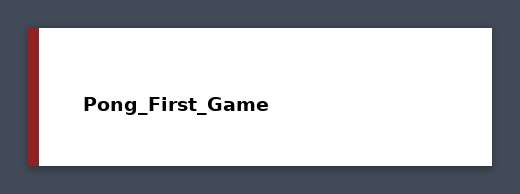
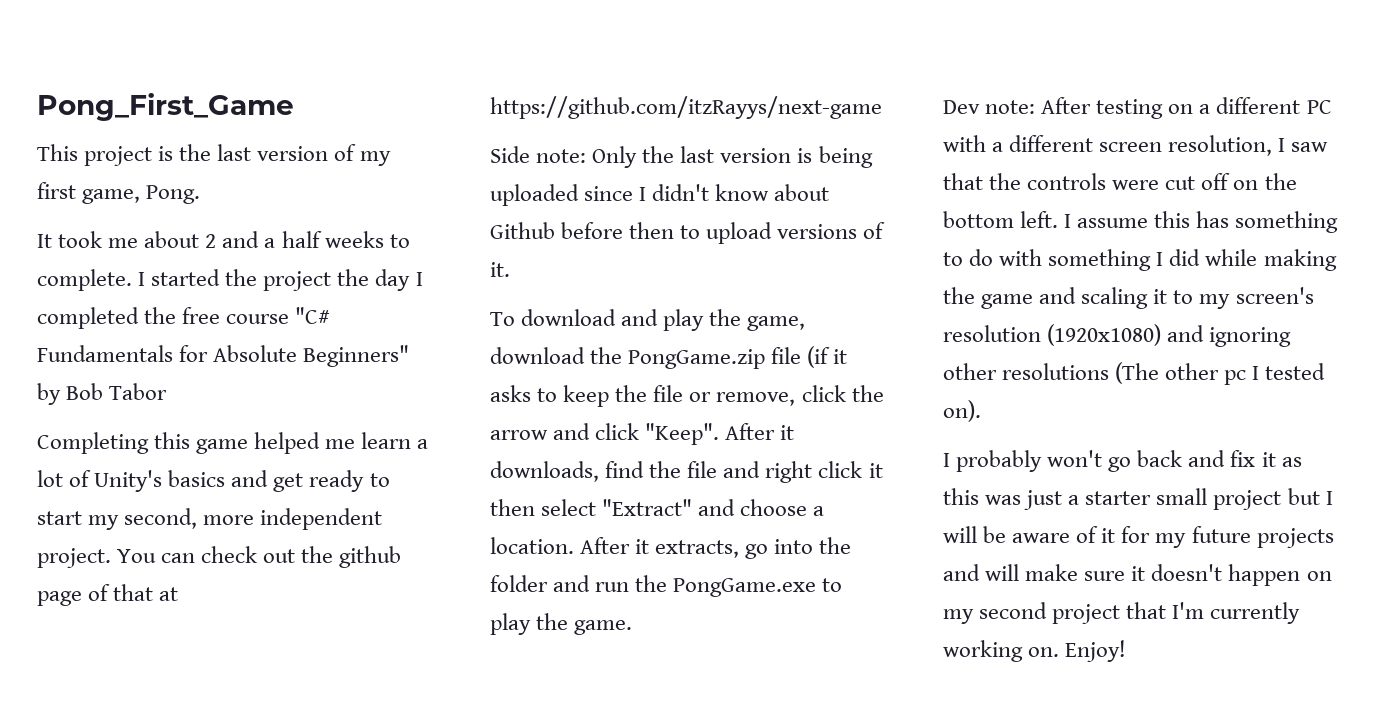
(269, 106) none -> [37,144,391,166] [37,182,201,204] [37,231,410,248] [37,269,423,291] [37,307,331,329] [37,345,410,367] [37,383,168,405] [37,432,429,454] [37,470,390,492] [37,508,383,530] [37,546,402,568] [37,584,179,606] [490,96,882,119] [490,146,873,168] [490,184,830,206] [490,222,886,244] [490,262,510,277] [490,309,806,331] [490,346,848,369] [490,385,884,407] [490,423,795,445] [490,461,883,483] [490,499,825,516] [490,537,852,559] [490,575,843,597] [490,613,633,635] [943,97,1332,119] [943,135,1329,156] [943,173,1297,190] [943,211,1339,233] [943,249,1337,271] [943,287,1314,309] [943,324,1292,347] [943,362,1326,385] [943,400,981,422] [943,450,1302,472] [943,488,1333,510] [943,526,1334,548] [943,564,1332,586] [943,602,1301,624] [943,640,1127,662] // This project is the last version of my first game, Pong. // It took me about 2 and a half weeks to complete. I started the project the day I completed the free course "C# Fundamentals for Absolute Beginners" by Bob Tabor // Completing this game helped me learn a lot of Unity's basics and get ready to start my second, more independent project. You can check out the github page of that at https://github.com/itzRayys/next-game // Side note: Only the last version is being uploaded since I didn't know about Github before then to upload versions of it. // To download and play the game, download the PongGame.zip file (if it asks to keep the file or remove, click the arrow and click "Keep". After it downloads, find the file and right click it then select "Extract" and choose a location. After it extracts, go into the folder and run the PongGame.exe to play the game. // Dev note: After testing on a different PC with a different screen resolution, I saw that the controls were cut off on the bottom left. I assume this has something to do with something I did while making the game and scaling it to my screen's resolution (1920x1080) and ignoring other resolutions (The other pc I tested on). // I probably won't go back and fix it as this was just a starter small project but I will be aware of it for my future projects and will make sure it doesn't happen on my second project that I'm currently working on. Enjoy!

